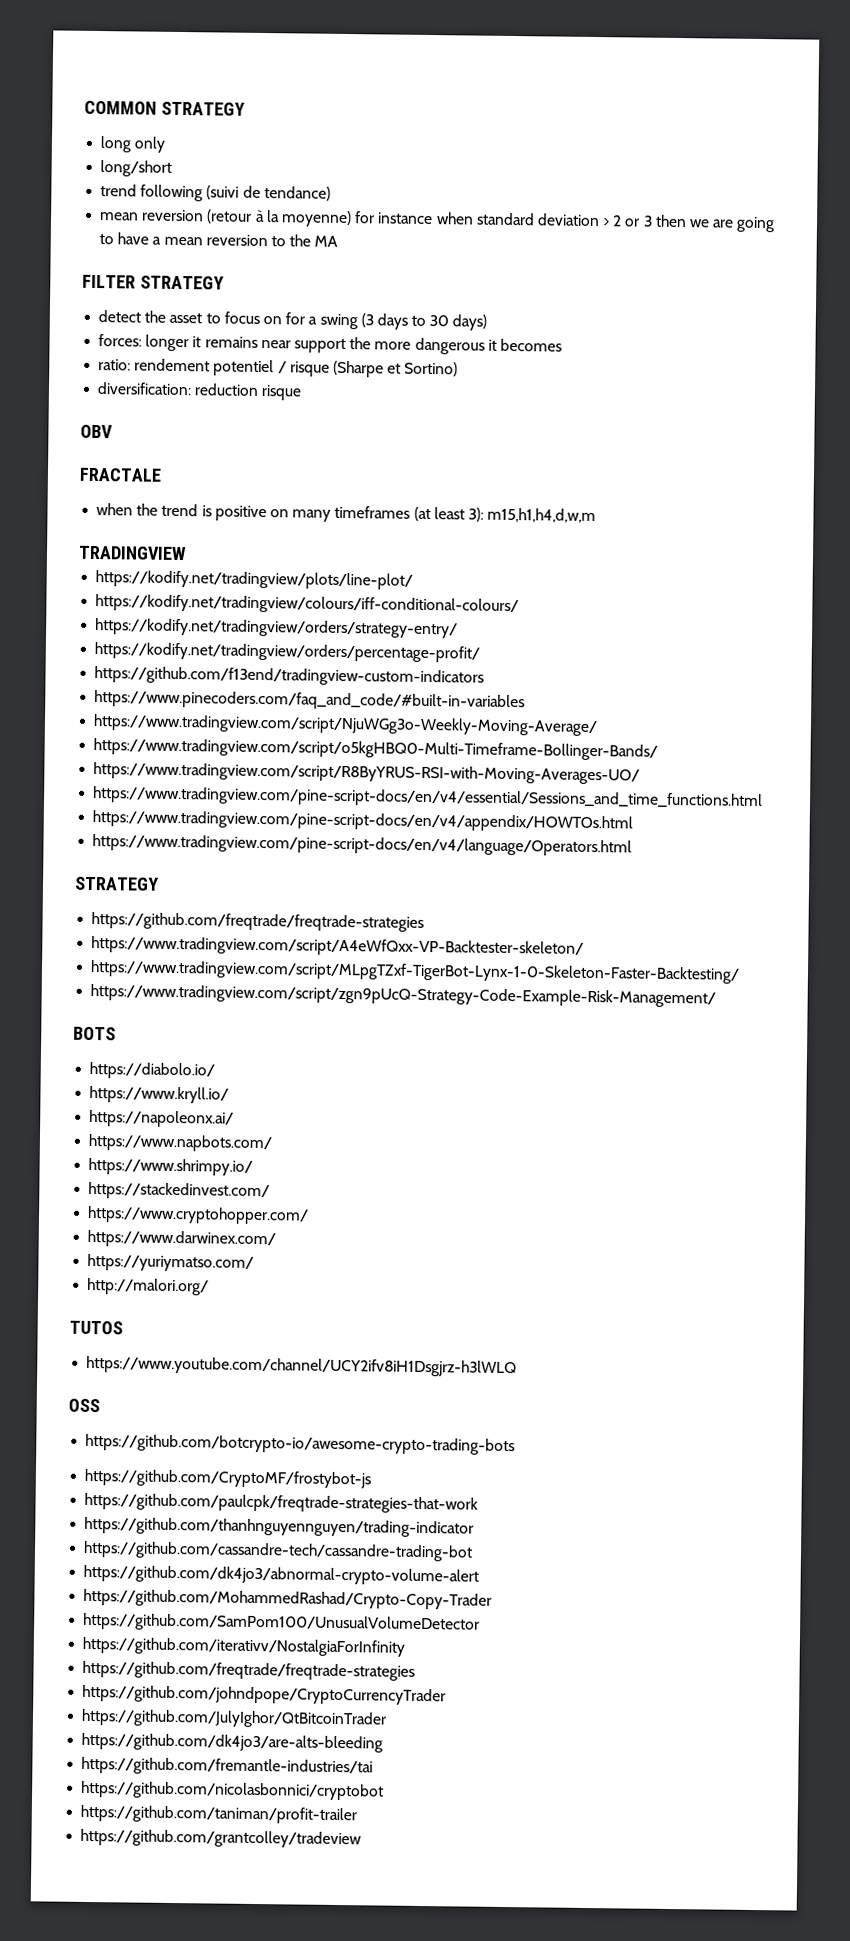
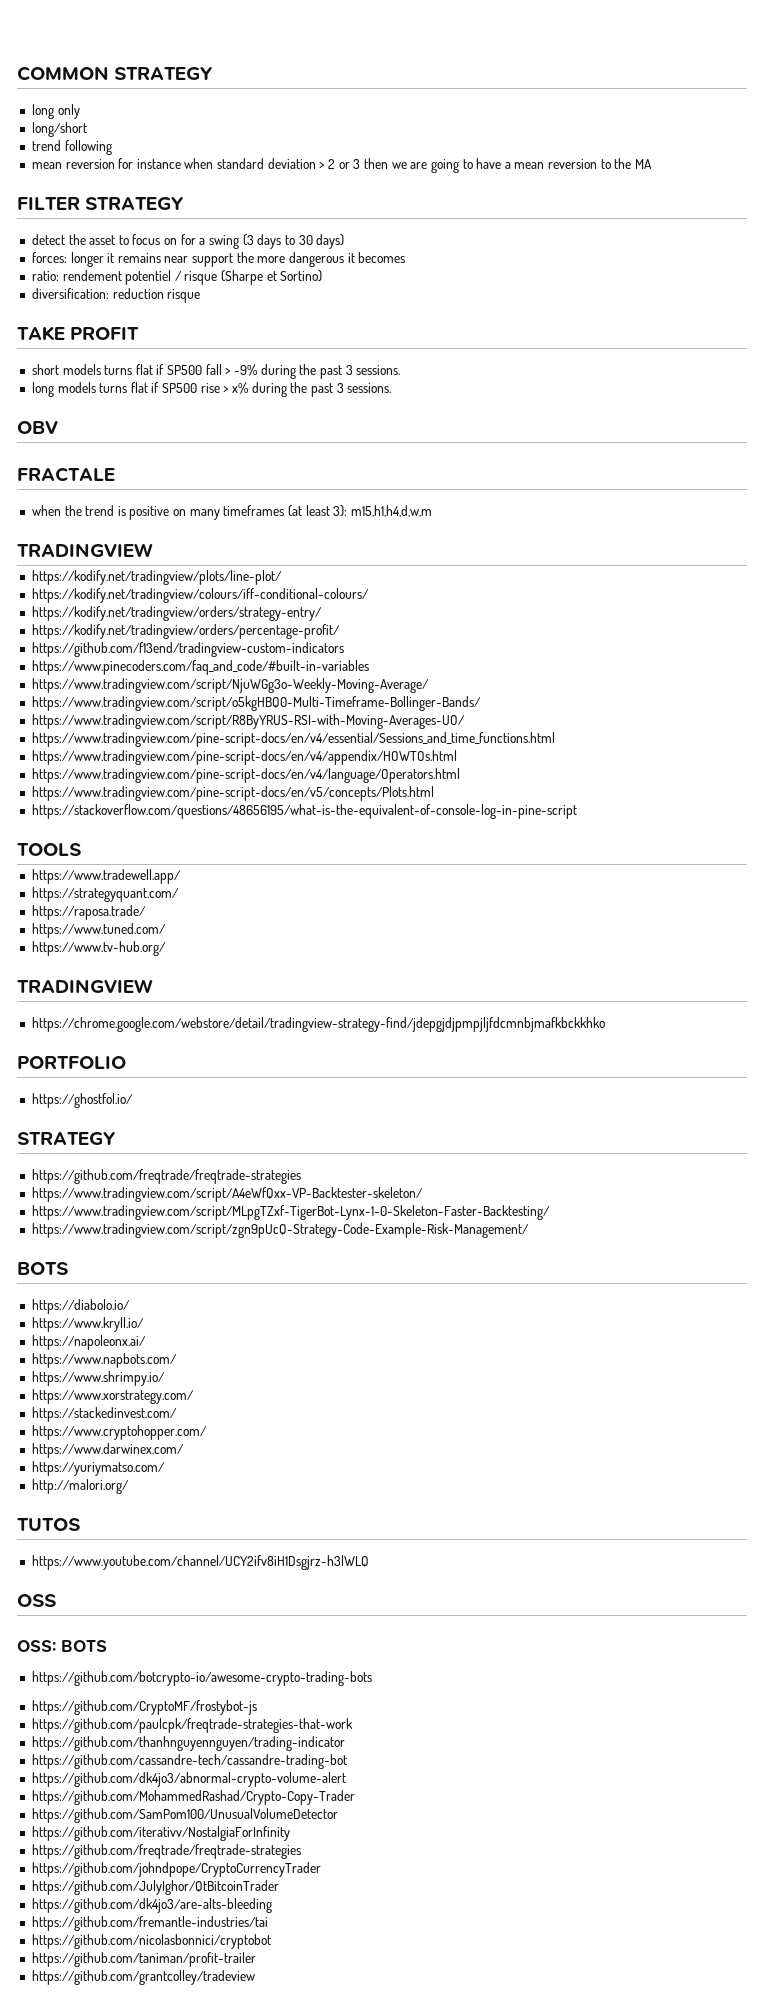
[206,185,331,201] [100,209,352,228] (suivi de tendance) // mean reversion (retour à la moyenne) -> [31,159,115,169] // mean reversion
(303, 392) none -> [17,326,140,341] [31,364,401,379] [31,382,392,397] // TAKE PROFIT // short models turns flat if SP500 fall > -9% during the past 3 sessions. // long models turns flat if SP500 rise > x% during the past 3 sessions.
(633, 845) none -> [31,786,434,801] [31,804,577,819] [17,843,81,856] [31,869,181,884] [31,887,179,902] [31,905,146,920] [31,923,166,938] [31,941,166,956] [17,979,153,993] [31,1017,605,1032] [17,1056,126,1069] [31,1093,133,1108] // https://www.tradingview.com/pine-script-docs/en/v5/concepts/Plots.html // https://stackoverflow.com/questions/48656195/what-is-the-equivalent-of-console-log-in-pine-script // TOOLS // https://www.tradewell.app/ // https://strategyquant.com/ // https://raposa.trade/ // https://www.tuned.com/ // https://www.tv-hub.org/ // TRADINGVIEW // https://chrome.google.com/webstore/detail/tradingview-strategy-find/jdepgjdjpmpjljfdcmnbjmafkbckkhko // PORTFOLIO // https://ghostfol.io/
(254, 1166) none -> [31,1389,194,1404] // https://www.xorstrategy.com/
(100, 1405) none -> [17,1640,107,1652] // OSS: BOTS

